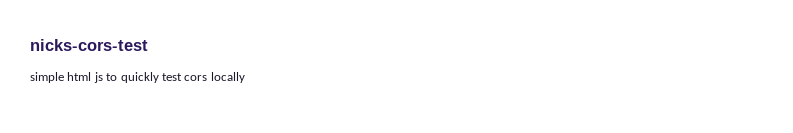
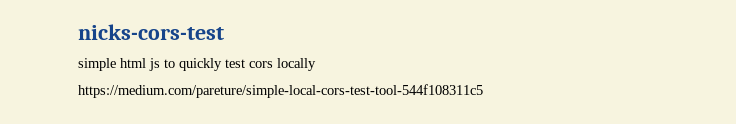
(245, 77) none -> [78,84,483,98] // https://medium.com/pareture/simple-local-cors-test-tool-544f108311c5

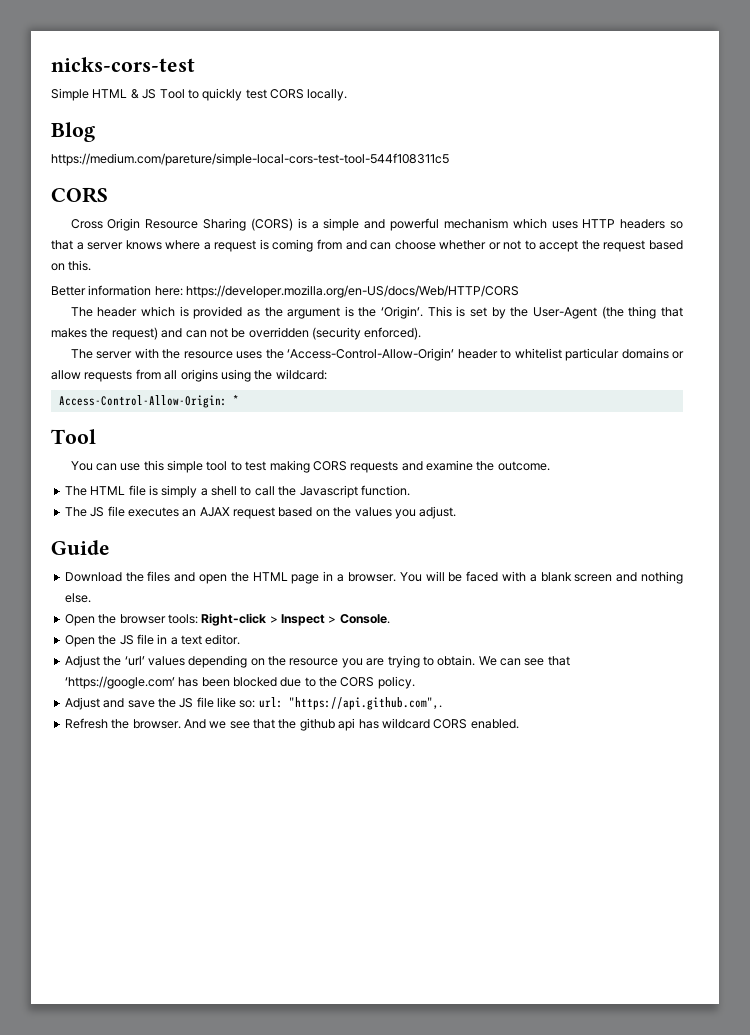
[78,58,316,71] [78,84,483,98] simple html js to quickly test cors locally // https://medium.com/pareture/simple-local-cors-test-tool-544f108311c5 -> [51,88,348,101] [51,122,95,142] [51,153,449,166] [51,187,108,203] [70,218,683,231] [51,239,683,252] [51,260,92,271] [51,285,520,298] [70,306,684,319] [51,327,422,340] [70,348,685,361] [51,369,327,382] [58,395,239,408] [51,429,96,444] [70,460,550,473] [64,485,410,498] [64,506,457,519] [51,540,110,555] [64,571,683,584] [64,593,91,603] [64,613,390,626] [64,634,241,647] [64,655,570,668] [64,676,415,689] [64,697,442,710] [64,718,519,731] Simple HTML & JS Tool to quickly test CORS locally. // Blog // https://medium.com/pareture/simple-local-cors-test-tool-544f108311c5 // CORS // Cross Origin Resource Sharing (CORS) is a simple and powerful mechanism which uses HTTP headers so that a server knows where a request is coming from and can choose whether or not to accept the request based on this. // Better information here: https://developer.mozilla.org/en-US/docs/Web/HTTP/CORS // The header which is provided as the argument is the ‘Origin’. This is set by the User-Agent (the thing that makes the request) and can not be overridden (security enforced). // The server with the resource uses the ‘Access-Control-Allow-Origin’ header to whitelist particular domains or allow requests from all origins using the wildcard: // Access-Control-Allow-Origin: * // Tool // You can use this simple tool to test making CORS requests and examine the outcome. // The HTML file is simply a shell to call the Javascript function. // The JS file executes an AJAX request based on the values you adjust. // Guide // Download the files and open the HTML page in a browser. You will be faced with a blank screen and nothing else. // Open the browser tools: Right-click > Inspect > Console. // Open the JS file in a text editor. // Adjust the ‘url’ values depending on the resource you are trying to obtain. We can see that ‘https://google.com’ has been blocked due to the CORS policy. // Adjust and save the JS file like so: url: "https://api.github.com",. // Refresh the browser. And we see that the github api has wildcard CORS enabled.

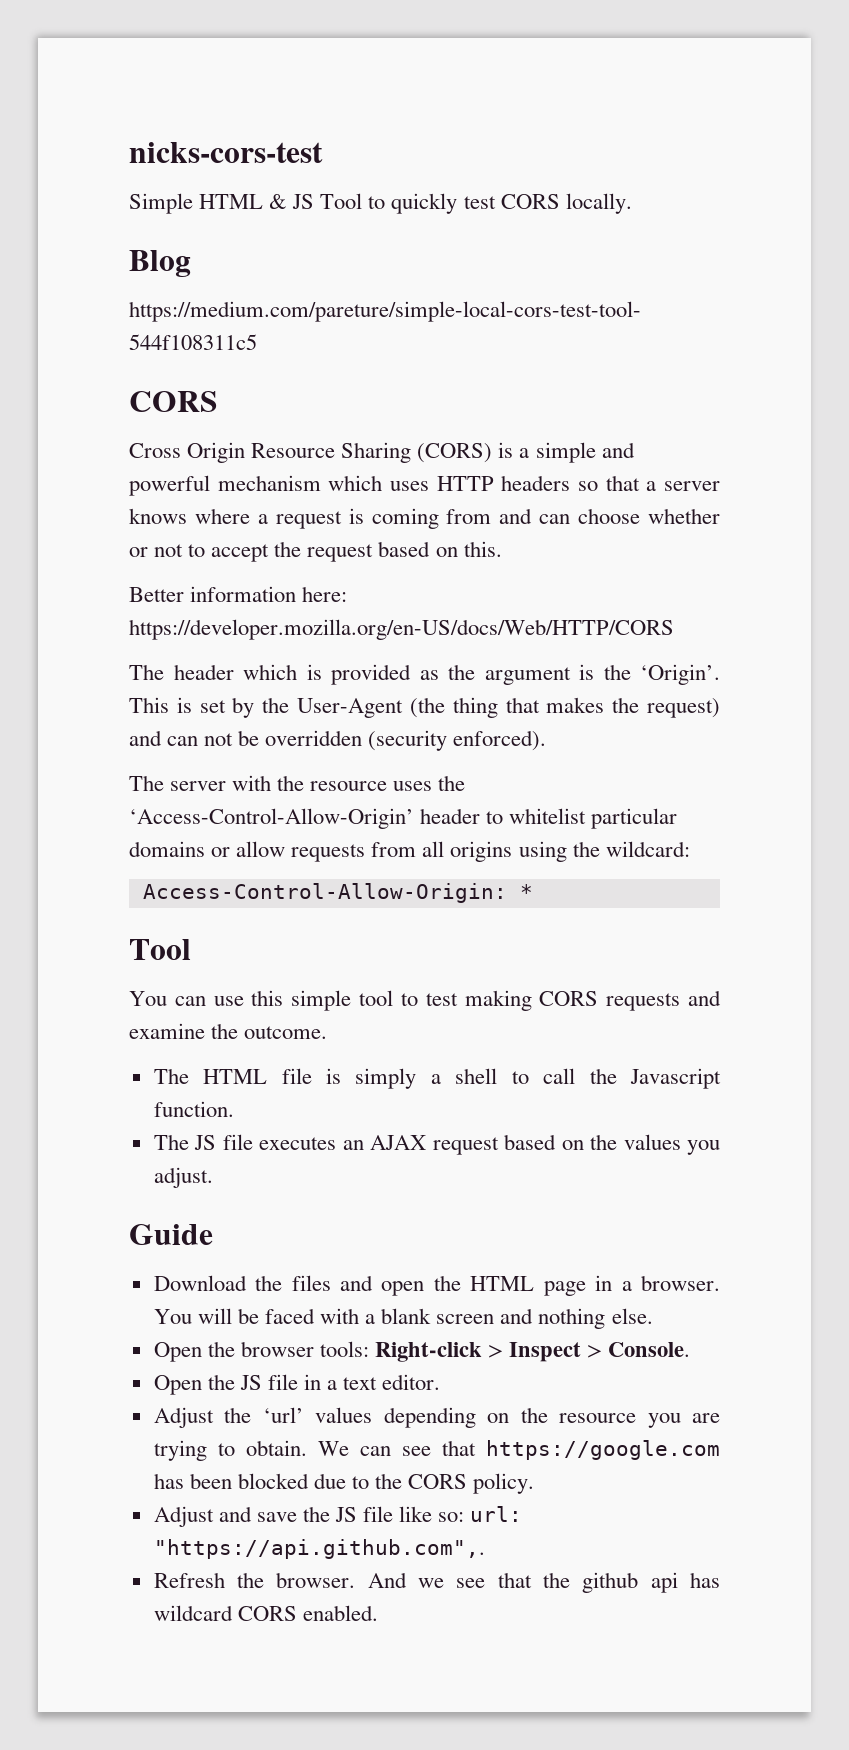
[64,676,175,689] ‘https://google.com’ -> [485,1440,720,1460] https://google.com

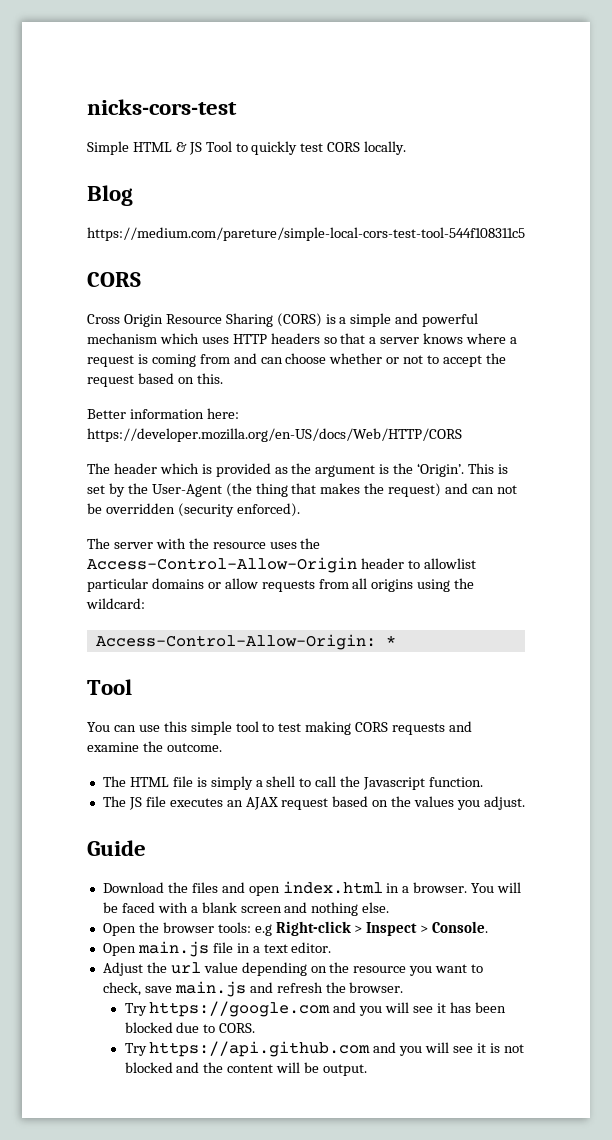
[129,808,414,829] ‘Access-Control-Allow-Origin’ -> [87,557,357,573] Access-Control-Allow-Origin
[509,808,587,824] whitelist -> [423,558,476,569] allowlist
[433,1275,586,1296] the HTML page -> [282,881,383,894] index.html
(369, 1349) none -> [254,924,272,936] e.g
[207,1374,262,1390] the JS -> [137,941,209,957] main.js
[262,1407,373,1423] ‘url’ values -> [170,962,238,974] url value
[691,1413,720,1423] [153,1440,720,1461] are trying to obtain. We can see that https://google.com -> [435,964,484,973] [102,981,404,997] [124,1001,447,1017] want to check, save main.js and refresh the browser. // Try https://google.com and you will see it
[375,1473,535,1494] [153,1506,523,1527] [153,1539,485,1559] [153,1572,720,1593] [153,1605,378,1621] the CORS policy. // Adjust and save the JS file like so: url: "https://api.github.com",. // Refresh the browser. And we see that the github api has wildcard CORS enabled. -> [219,1023,256,1033] [124,1041,524,1057] [124,1062,368,1076] CORS. // Try https://api.github.com and you will see it is not blocked and the content will be output.

